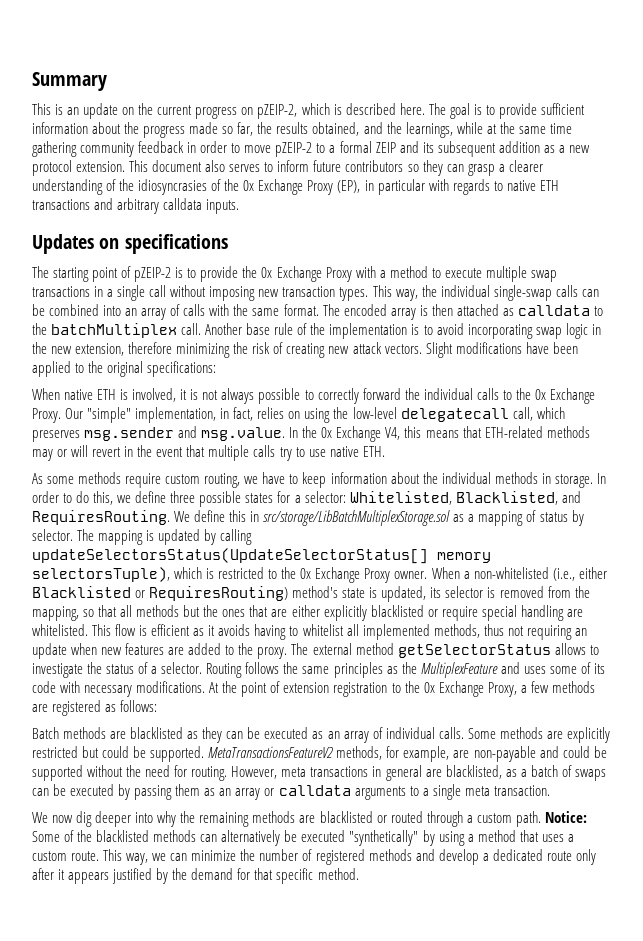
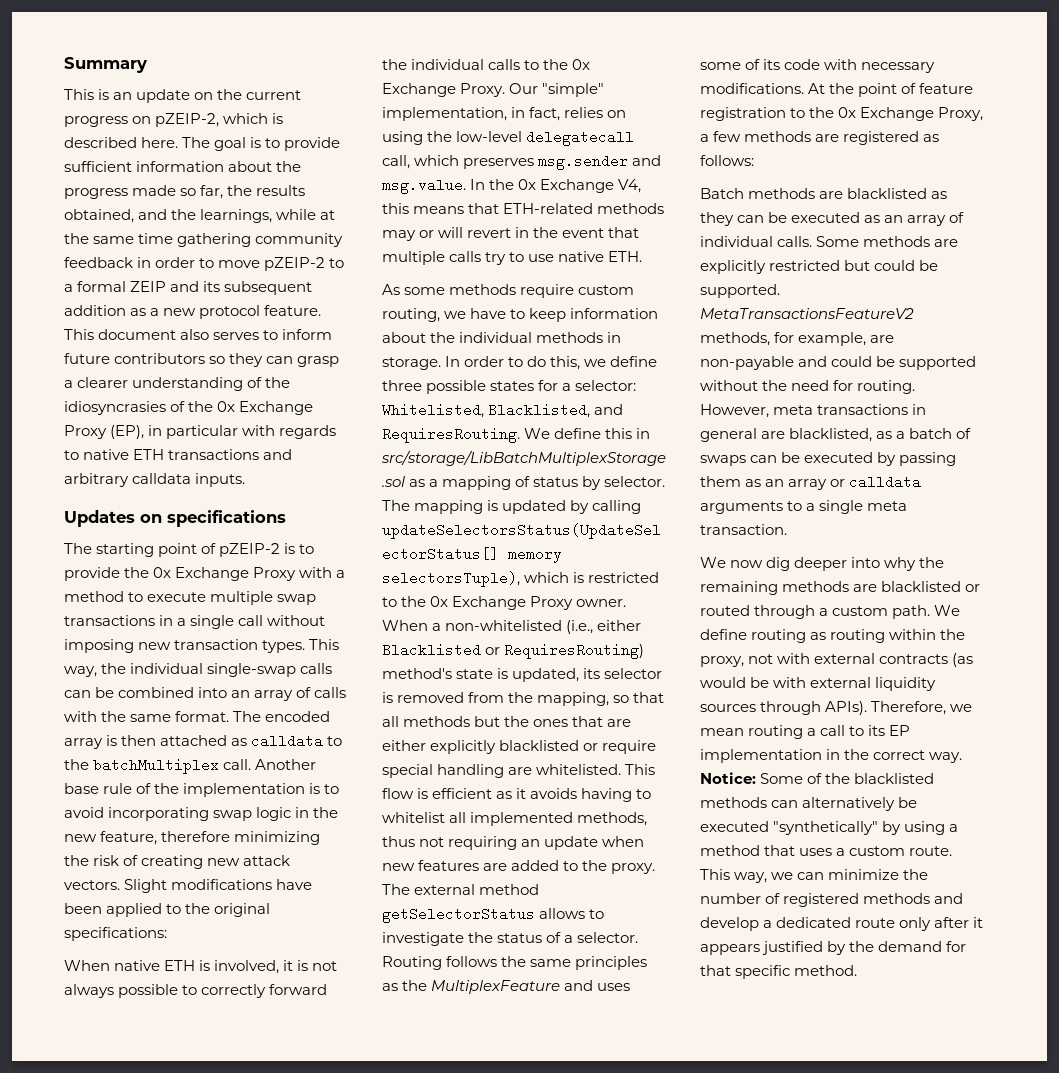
[76,161,126,172] extension. -> [264,305,322,316] feature.
[75,343,125,356] extension, -> [100,831,158,845] feature,
[283,682,330,693] extension -> [919,83,974,94] feature
(541, 819) none -> [934,605,961,616] [700,629,966,643] [700,653,974,667] [700,677,937,691] [700,701,973,715] [700,725,911,739] [700,749,963,763] We define routing as routing within the proxy, not with external contracts (as would be with external liquidity sources through APIs). Therefore, we mean routing a call to its EP implementation in the correct way.

